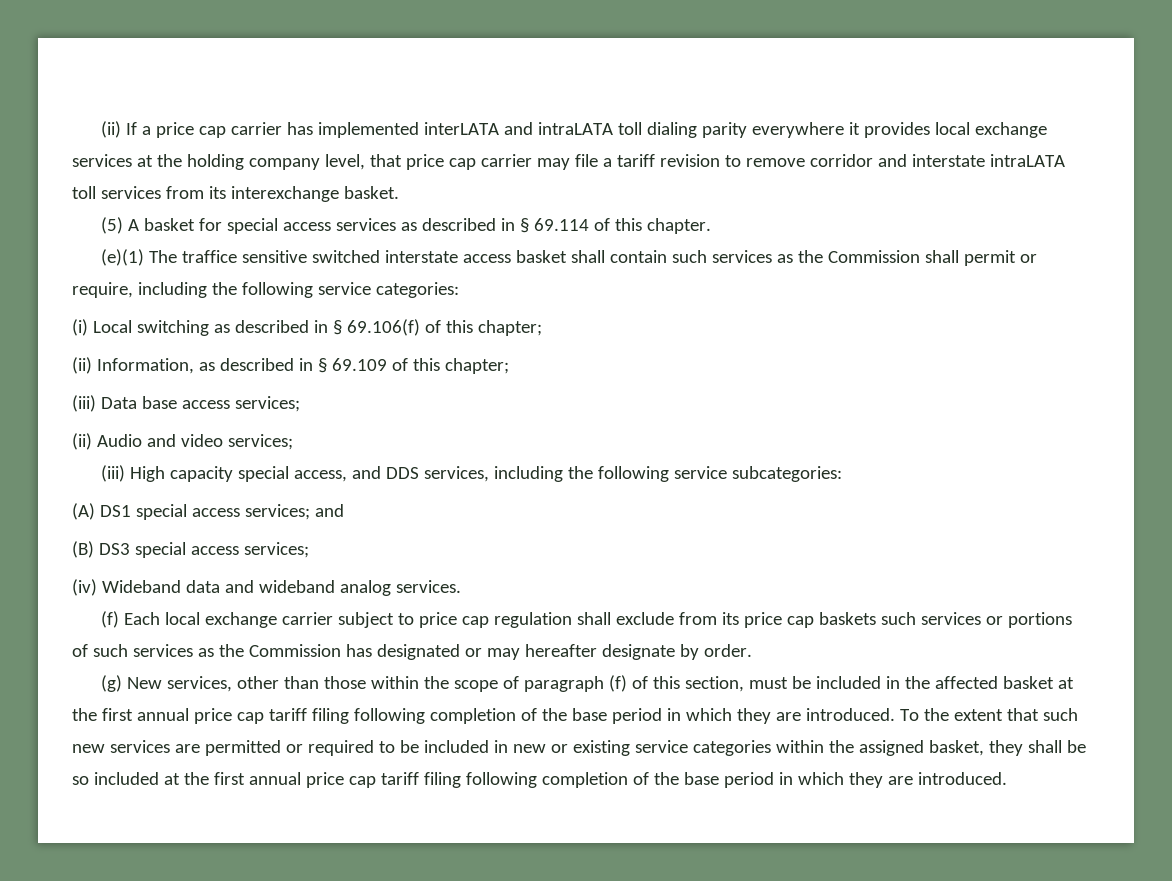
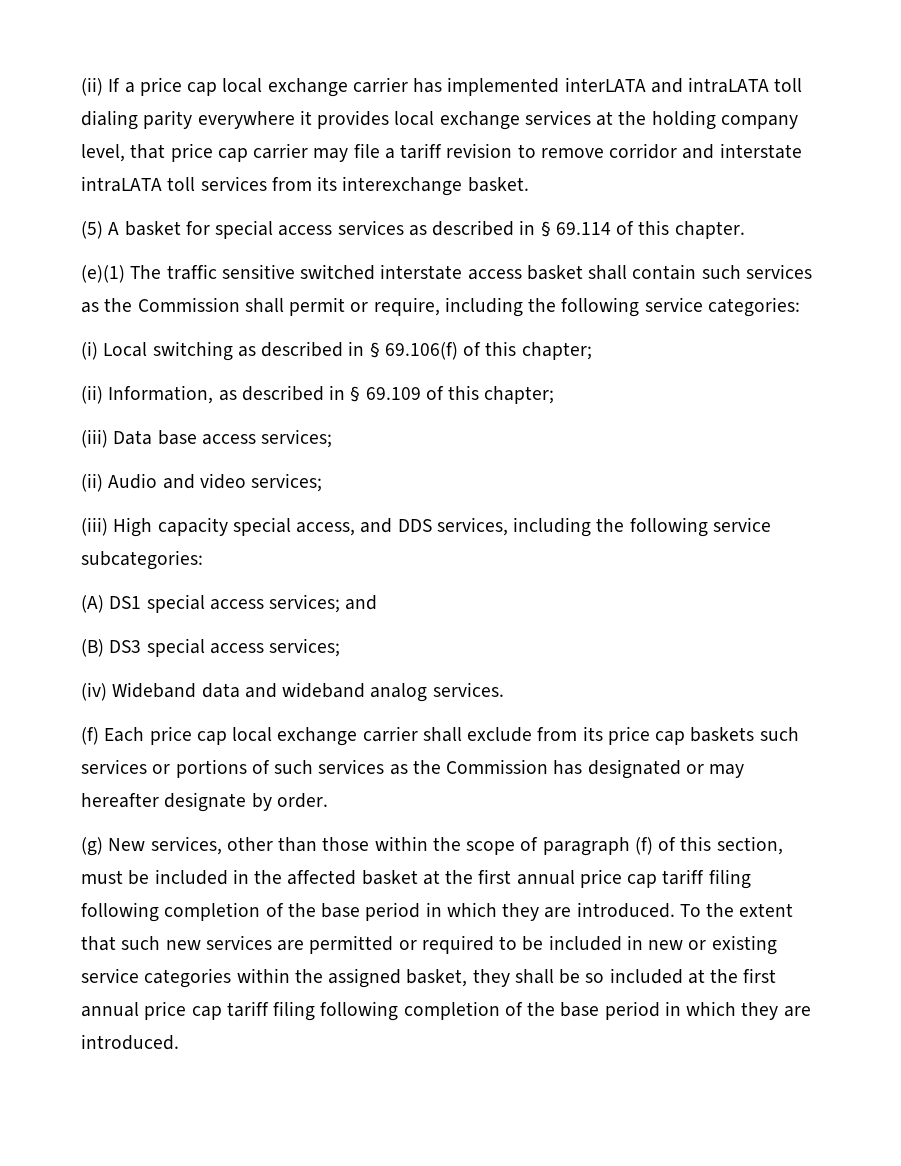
(226, 132) none -> [222,78,348,97] local exchange
[181,250,237,263] traffice -> [166,264,217,280] traffic
[164,612,572,628] local exchange carrier subject to price cap regulation -> [149,726,418,746] price cap local exchange carrier

